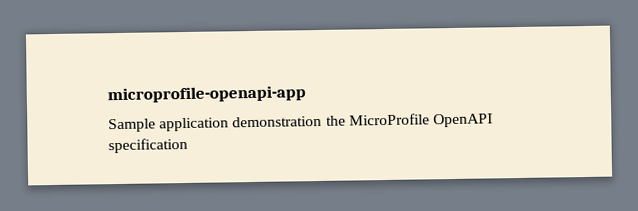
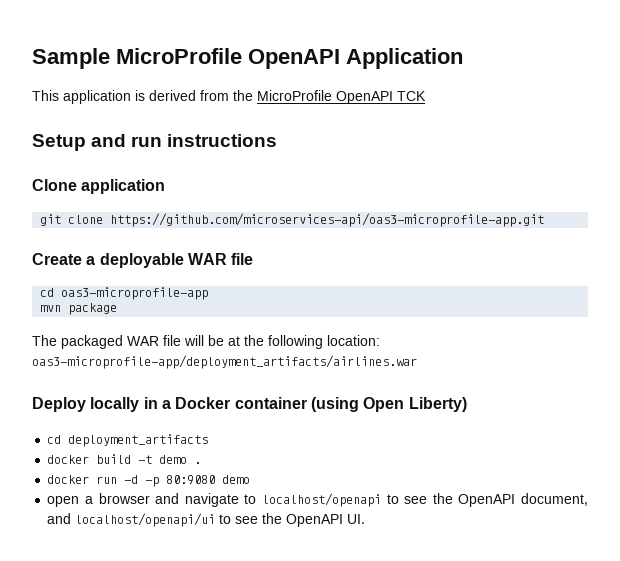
[107,85,306,104] [108,113,493,133] [108,137,188,154] microprofile-openapi-app // Sample application demonstration the MicroProfile OpenAPI specification -> [32,48,463,69] [32,90,426,104] [32,134,278,151] [32,179,166,194] [40,213,545,227] [32,253,254,268] [40,287,209,300] [40,303,118,315] [32,335,380,349] [32,355,417,369] [32,397,467,412] [47,434,209,447] [47,454,202,464] [47,475,251,487] [47,493,589,507] [47,513,366,527] Sample MicroProfile OpenAPI Application // This application is derived from the MicroProfile OpenAPI TCK // Setup and run instructions // Clone application // git clone https://github.com/microservices-api/oas3-microprofile-app.git // Create a deployable WAR file // cd oas3-microprofile-app // mvn package // The packaged WAR file will be at the following location: oas3-microprofile-app/deployment_artifacts/airlines.war // Deploy locally in a Docker container (using Open Liberty) // cd deployment_artifacts // docker build -t demo . // docker run -d -p 80:9080 demo // open a browser and navigate to localhost/openapi to see the OpenAPI document, and localhost/openapi/ui to see the OpenAPI UI.

